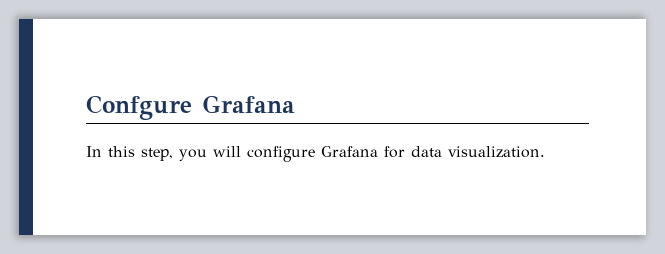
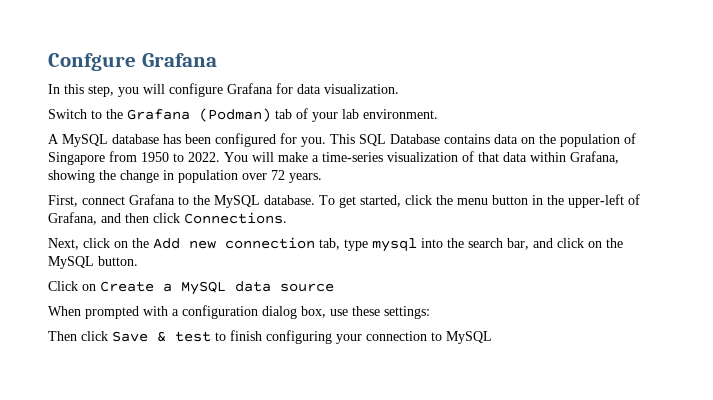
(545, 152) none -> [48,108,438,122] [48,133,636,147] [48,151,619,165] [48,170,322,183] [48,194,640,208] [48,212,287,225] [48,237,623,252] [48,256,138,269] [48,281,334,295] [48,305,430,319] [48,330,492,344] // Switch to the Grafana (Podman) tab of your lab environment. // A MySQL database has been configured for you. This SQL Database contains data on the population of Singapore from 1950 to 2022. You will make a time-series visualization of that data within Grafana, showing the change in population over 72 years. // First, connect Grafana to the MySQL database. To get started, click the menu button in the upper-left of Grafana, and then click Connections. // Next, click on the Add new connection tab, type mysql into the search bar, and click on the MySQL button. // Click on Create a MySQL data source // When prompted with a configuration dialog box, use these settings: // Then click Save & test to finish configuring your connection to MySQL

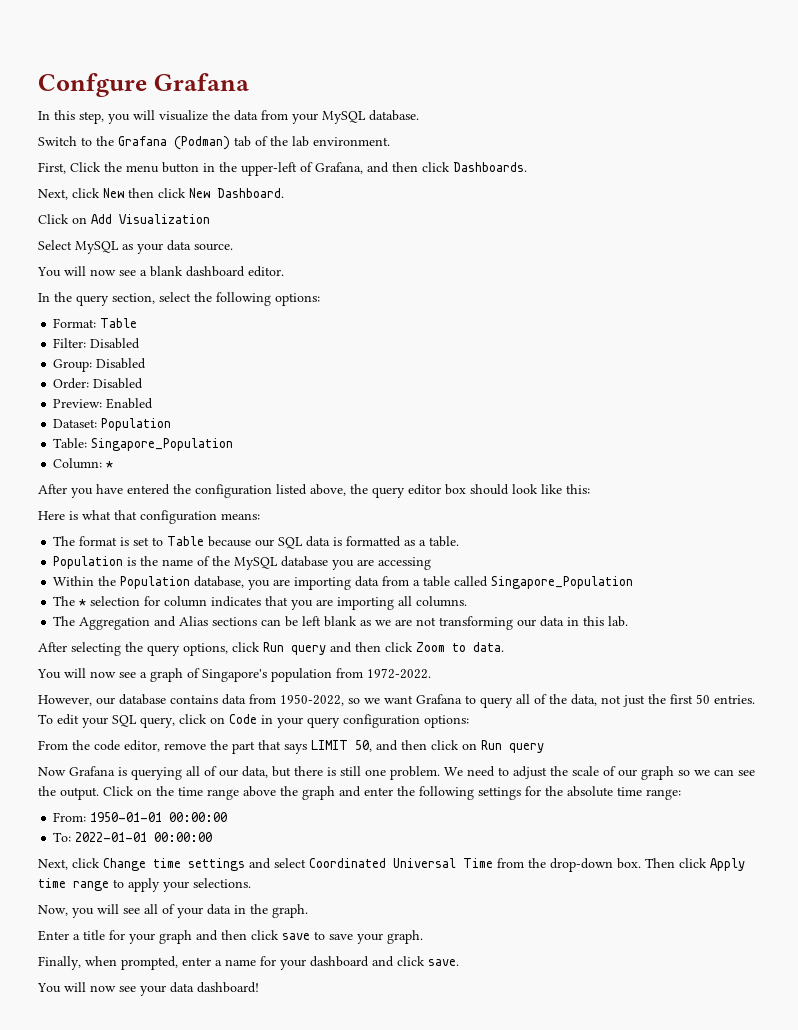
[169,83,399,97] configure Grafana for data visualization. -> [159,110,419,124] visualize the data from your MySQL database.
[312,112,338,122] your -> [270,136,288,146] the
[48,133,636,147] [48,151,619,165] [48,170,322,183] [48,194,432,208] A MySQL database has been configured for you. This SQL Database contains data on the population of Singapore from 1950 to 2022. You will make a time-series visualization of that data within Grafana, showing the change in population over 72 years. // First, connect Grafana to the MySQL database. To get started, click -> [38,162,101,174] First, Click
[184,212,287,224] [48,237,623,252] [48,256,138,269] [48,281,334,295] [48,305,430,319] [48,330,492,344] Connections. // Next, click on the Add new connection tab, type mysql into the search bar, and click on the MySQL button. // Click on Create a MySQL data source // When prompted with a configuration dialog box, use these settings: // Then click Save & test to finish configuring your connection to MySQL -> [453,162,527,172] [38,188,284,200] [38,214,210,224] [38,240,233,254] [37,266,284,277] [38,292,320,306] [53,318,138,328] [53,338,141,349] [53,358,147,372] [53,378,144,389] [53,398,154,409] [53,418,172,431] [53,438,234,451] [53,458,114,469] [38,484,590,498] [38,510,260,524] [53,536,460,549] [53,556,432,570] [53,576,634,590] [53,596,468,610] [53,616,629,630] [38,642,504,656] [37,668,431,682] [38,694,755,708] [38,714,469,728] [38,740,544,754] [38,766,755,780] [38,786,681,800] [53,812,228,822] [53,832,213,842] [38,858,745,872] [38,878,251,892] [38,904,308,918] [38,930,423,944] [38,956,459,970] [37,982,259,996] Dashboards. // Next, click New then click New Dashboard. // Click on Add Visualization // Select MySQL as your data source. // You will now see a blank dashboard editor. // In the query section, select the following options: // Format: Table // Filter: Disabled // Group: Disabled // Order: Disabled // Preview: Enabled // Dataset: Population // Table: Singapore_Population // Column: * // After you have entered the configuration listed above, the query editor box should look like this: // Here is what that configuration means: // The format is set to Table because our SQL data is formatted as a table. // Population is the name of the MySQL database you are accessing // Within the Population database, you are importing data from a table called Singapore_Population // The * selection for column indicates that you are importing all columns. // The Aggregation and Alias sections can be left blank as we are not transforming our data in this lab. // After selecting the query options, click Run query and then click Zoom to data. // You will now see a graph of Singapore's population from 1972-2022. // However, our database contains data from 1950-2022, so we want Grafana to query all of the data, not just the first 50 entries. To edit your SQL query, click on Code in your query configuration options: // From the code editor, remove the part that says LIMIT 50, and then click on Run query // Now Grafana is querying all of our data, but there is still one problem. We need to adjust the scale of our graph so we can see the output. Click on the time range above the graph and enter the following settings for the absolute time range: // From: 1950-01-01 00:00:00 // To: 2022-01-01 00:00:00 // Next, click Change time settings and select Coordinated Universal Time from the drop-down box. Then click Apply time range to apply your selections. // Now, you will see all of your data in the graph. // Enter a title for your graph and then click save to save your graph. // Finally, when prompted, enter a name for your dashboard and click save. // You will now see your data dashboard!

